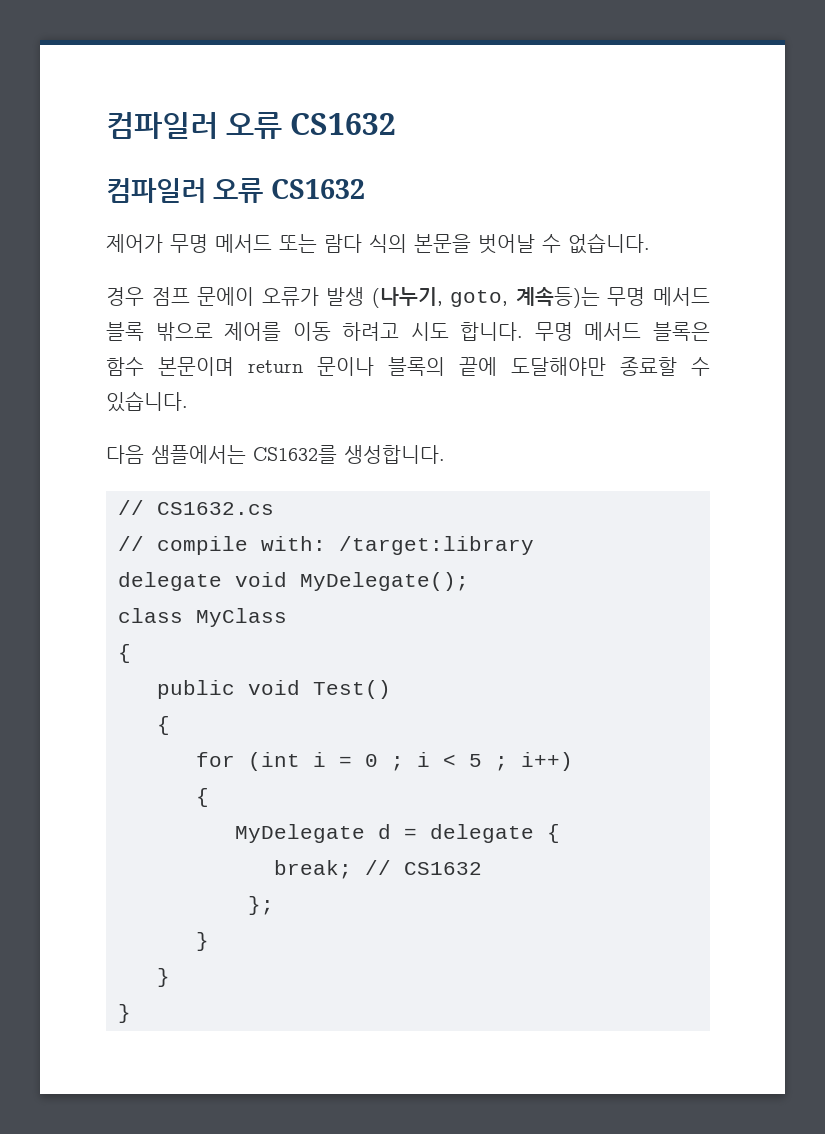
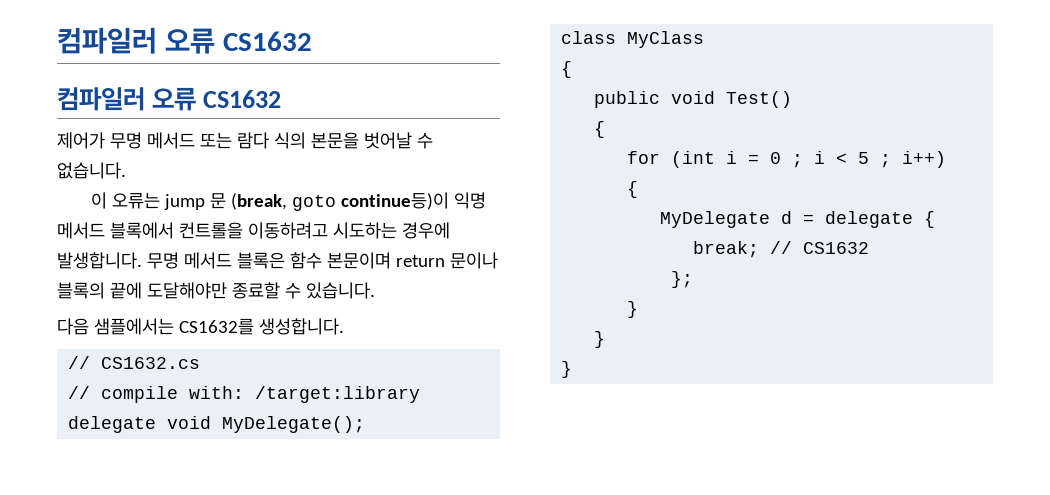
[106,287,710,308] [106,322,524,341] 경우 점프 문에이 오류가 발생 (나누기, goto, 계속등)는 무명 메서드 블록 밖으로 제어를 이동 하려고 시도 합니다. -> [91,192,487,211] [57,222,450,239] [57,252,142,269] 이 오류는 jump 문 (break, goto continue등)이 익명 메서드 블록에서 컨트롤을 이동하려고 시도하는 경우에 발생합니다.

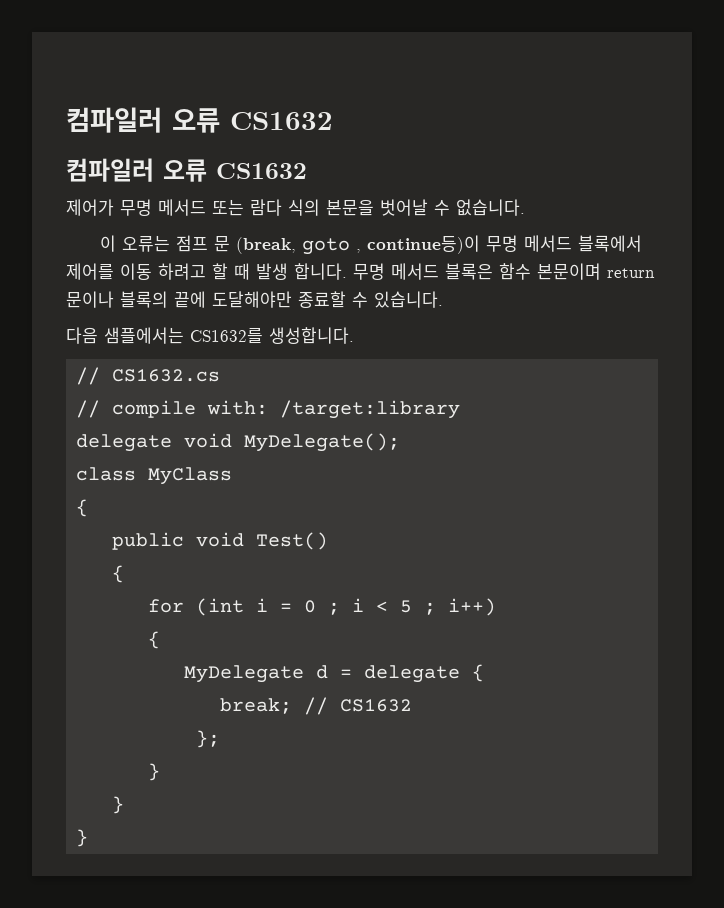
[164,194,206,210] jump -> [176,235,209,252] 점프
[341,192,487,210] [57,222,450,239] [57,252,142,269] continue등)이 익명 메서드 블록에서 컨트롤을 이동하려고 시도하는 경우에 발생합니다. -> [356,235,643,254] [66,263,347,280] , continue등)이 무명 메서드 블록에서 제어를 이동 하려고 할 때 발생 합니다.

